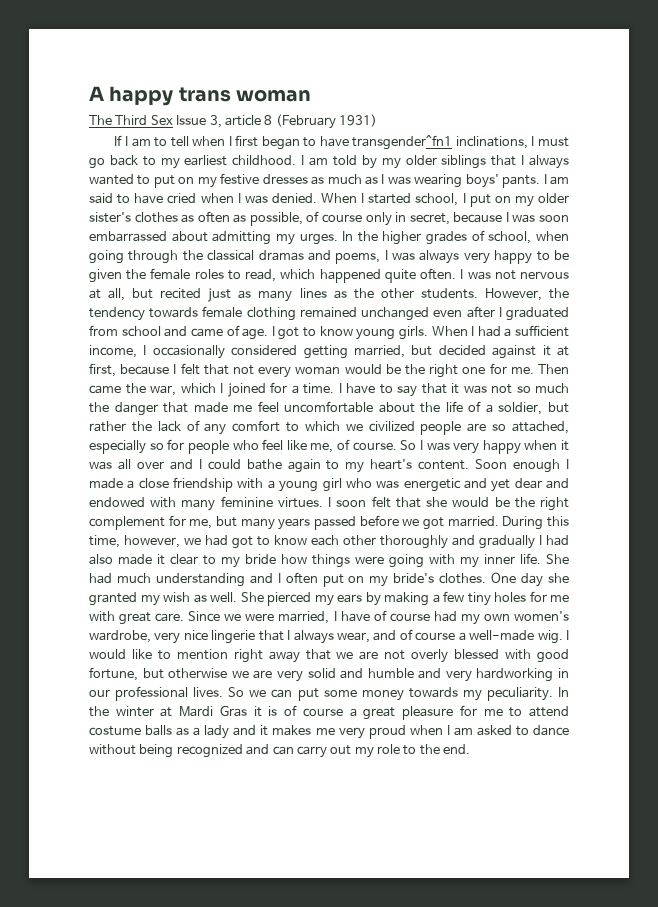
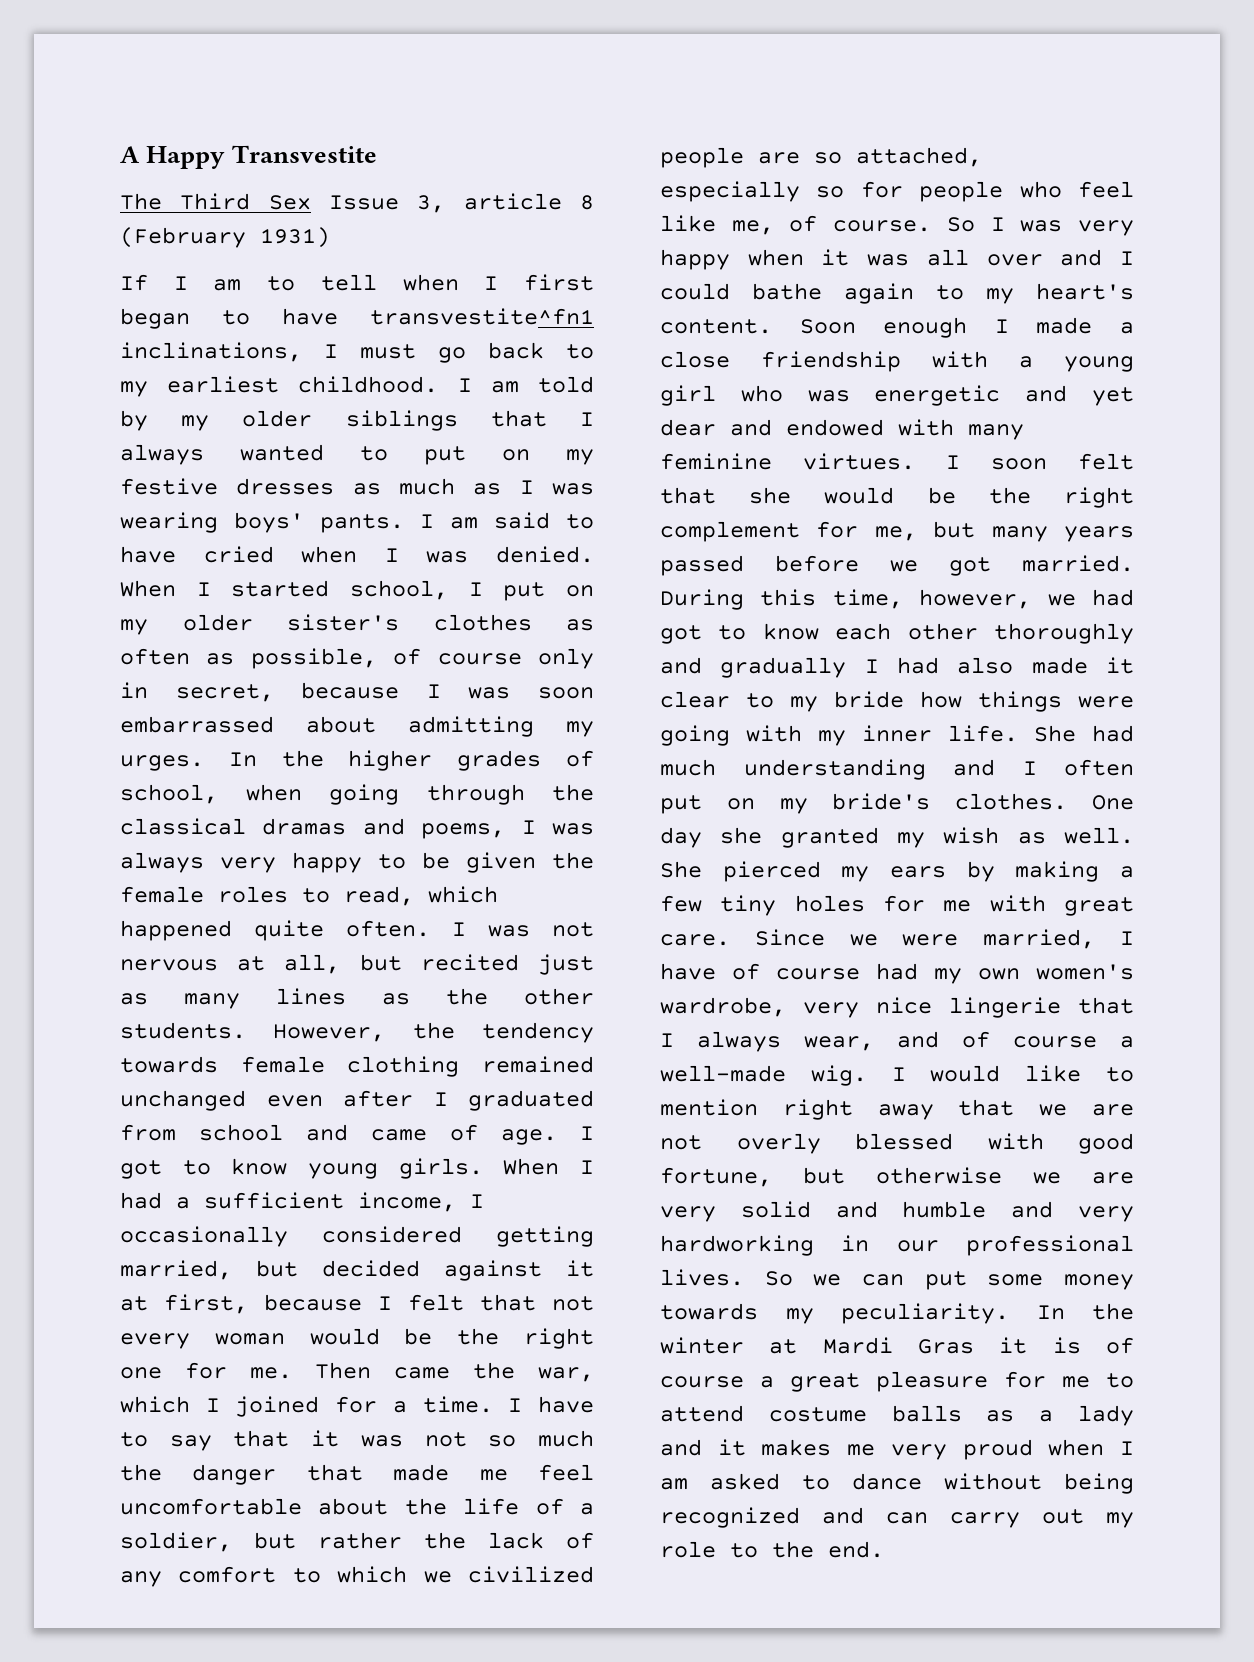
[109,86,311,106] happy trans woman -> [146,145,378,169] Happy Transvestite
[352,135,453,150] transgender^fn1 -> [370,308,594,325] transvestite^fn1

